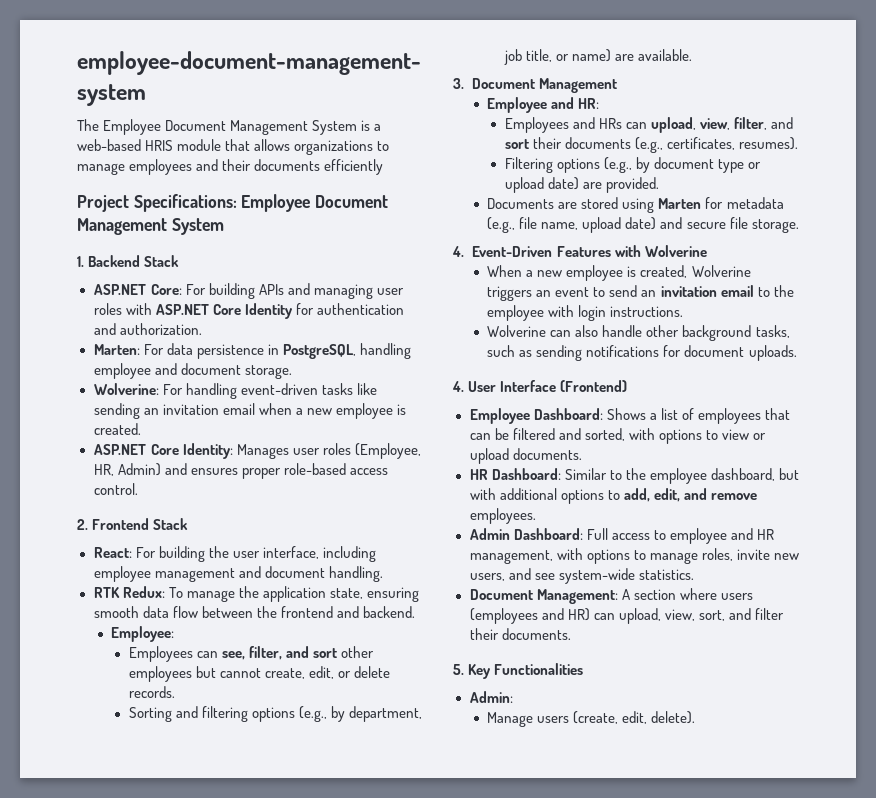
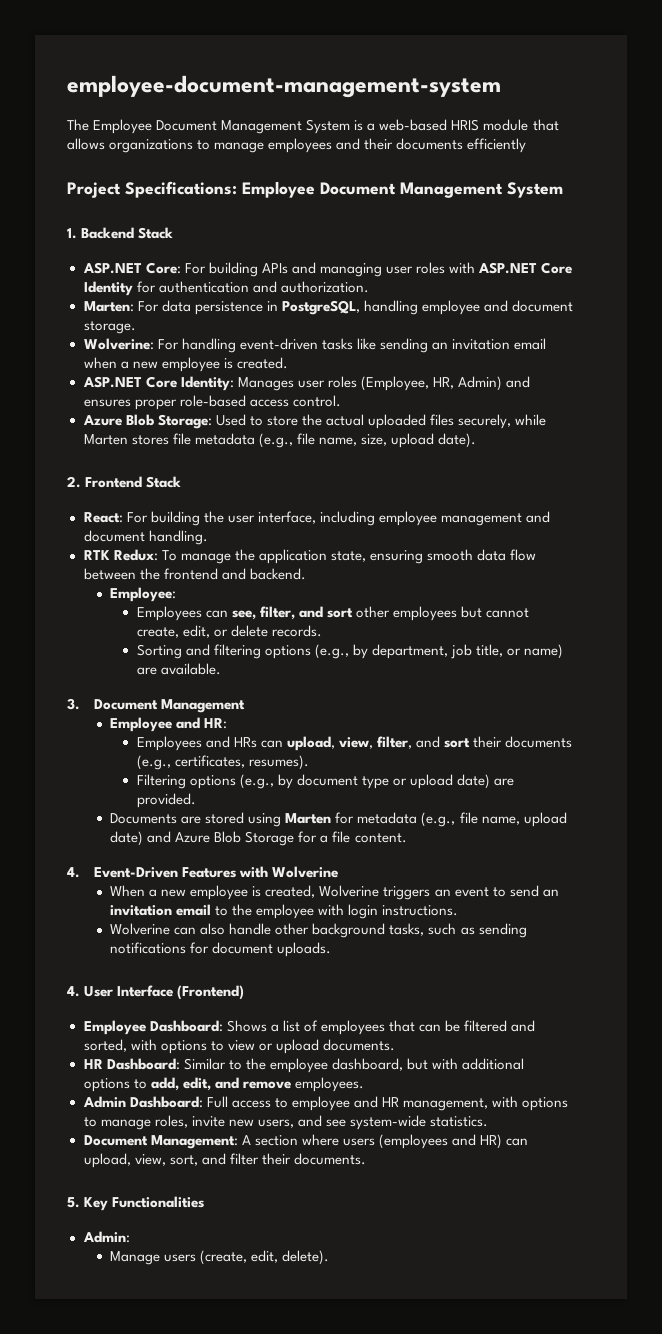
(138, 489) none -> [82,414,547,429] [83,433,476,448] // Azure Blob Storage: Used to store the actual uploaded files securely, while Marten stores file metadata (e.g., file name, size, upload date).
[686,217,799,233] secure file storage. -> [175,831,407,846] Azure Blob Storage for a file content.

